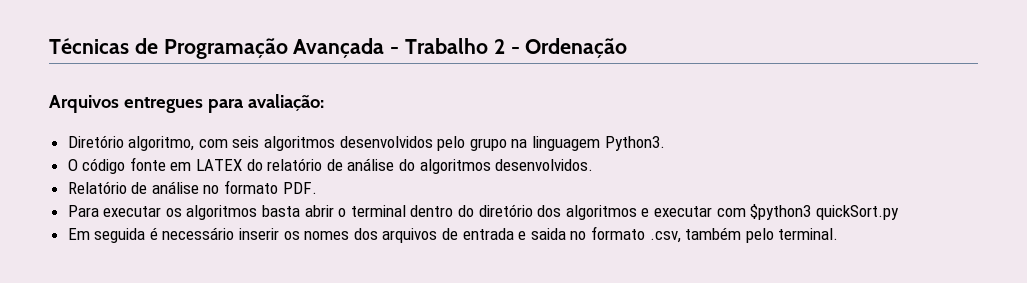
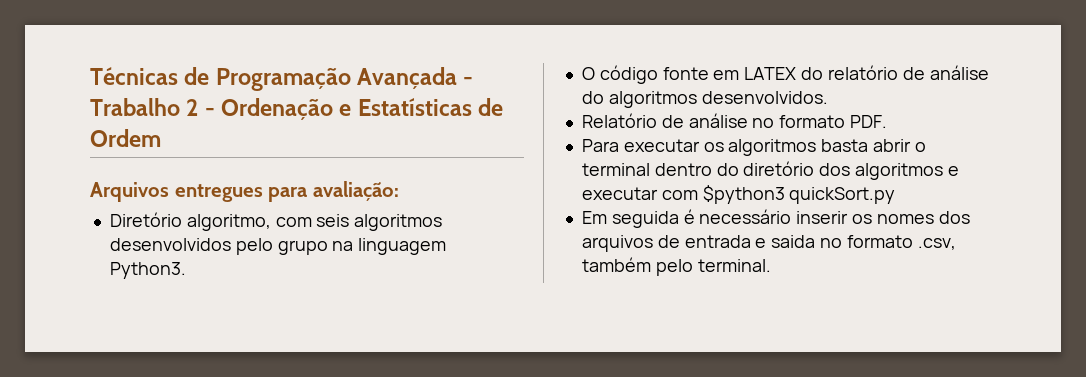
(628, 48) none -> [339,98,504,116] [90,129,161,147] e Estatísticas de Ordem

